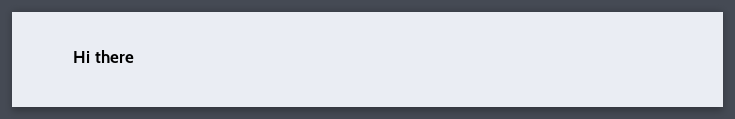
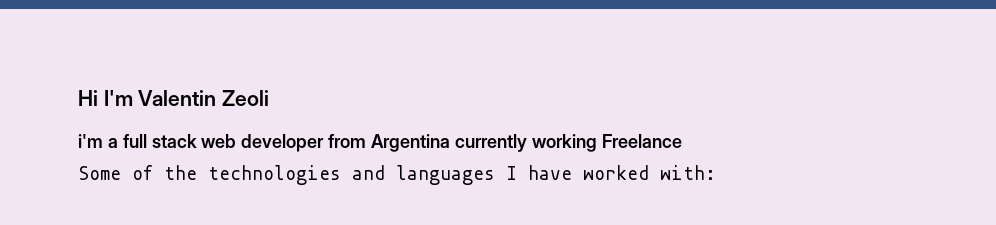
[94,50,134,63] there -> [103,90,270,106] [78,134,682,152] [78,165,716,185] I'm Valentin Zeoli // i'm a full stack web developer from Argentina currently working Freelance // Some of the technologies and languages I have worked with:

